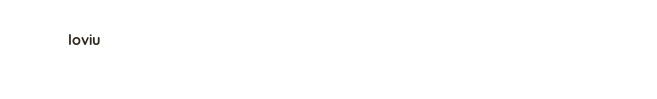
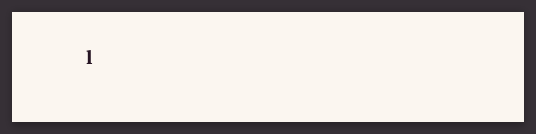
[68,34,101,45] loviu -> [86,49,93,64] l

